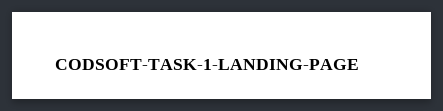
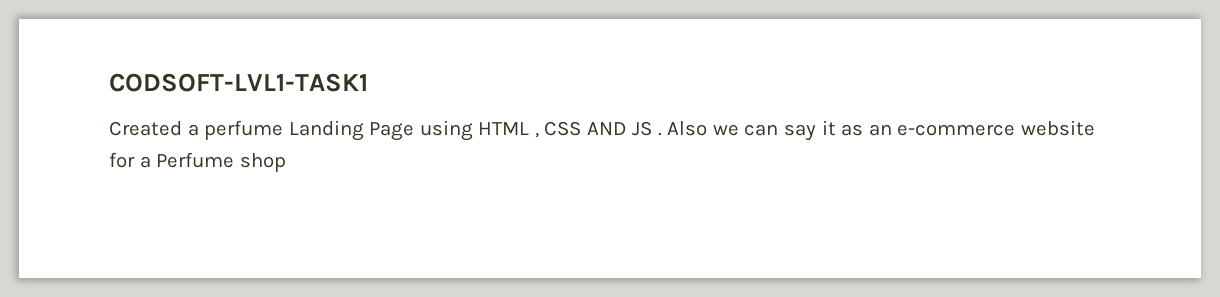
[55,59,359,70] CODSOFT-TASK-1-LANDING-PAGE -> [109,73,368,92] [109,120,1095,141] [109,152,286,172] CODSOFT-LVL1-TASK1 // Created a perfume Landing Page using HTML , CSS AND JS . Also we can say it as an e-commerce website for a Perfume shop

